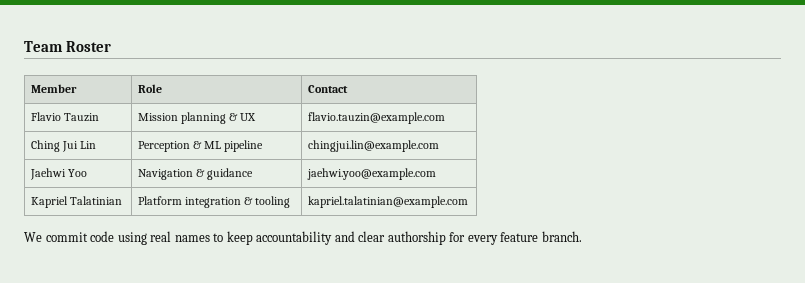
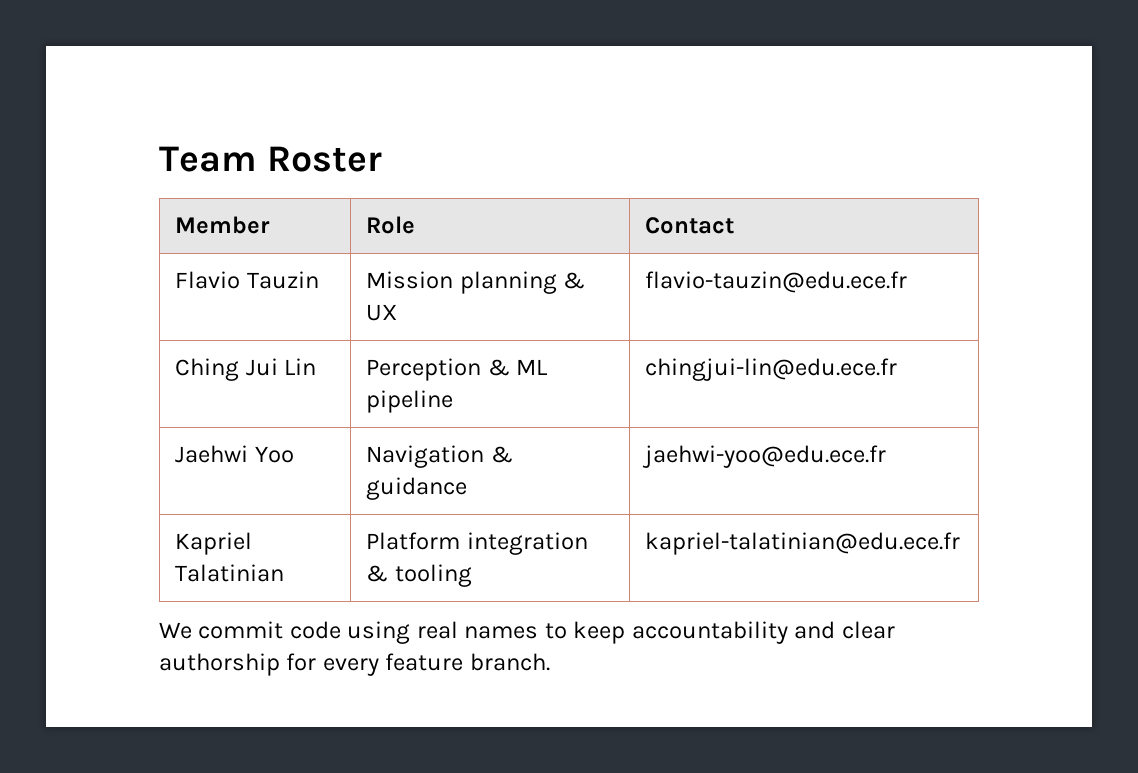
[308,112,446,124] flavio.tauzin@example.com -> [645,271,908,293] flavio-tauzin@edu.ece.fr
[308,140,440,152] chingjui.lin@example.com -> [645,358,898,381] chingjui-lin@edu.ece.fr
[307,168,437,180] jaehwi.yoo@example.com -> [642,445,887,468] jaehwi-yoo@edu.ece.fr
[308,196,469,208] kapriel.talatinian@example.com -> [645,532,961,555] kapriel-talatinian@edu.ece.fr

